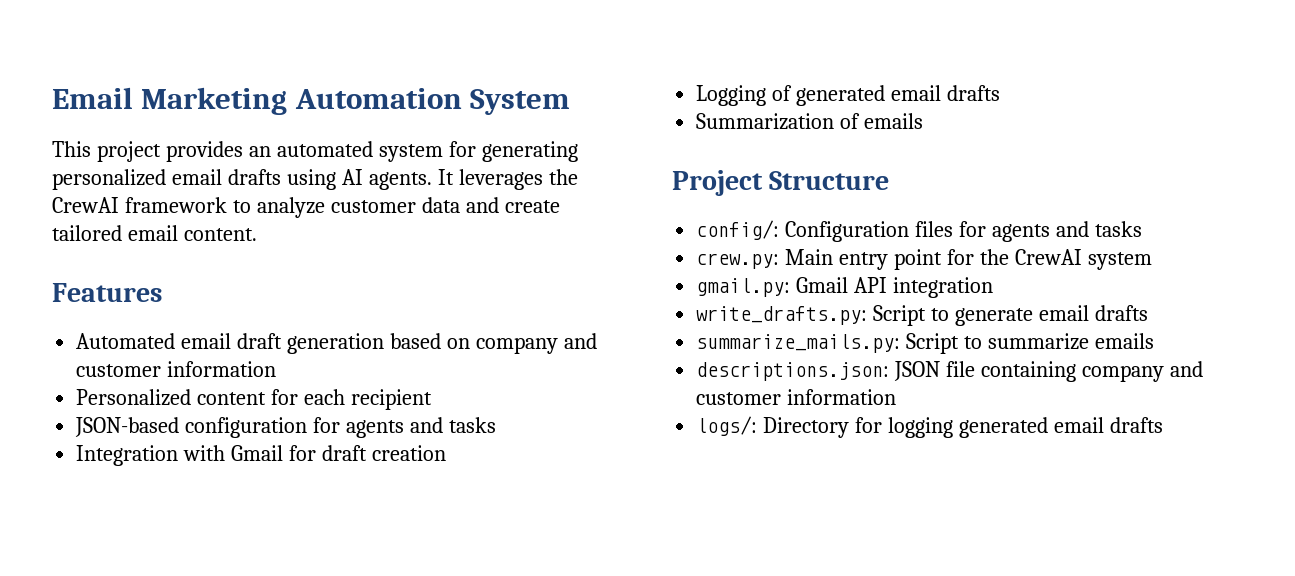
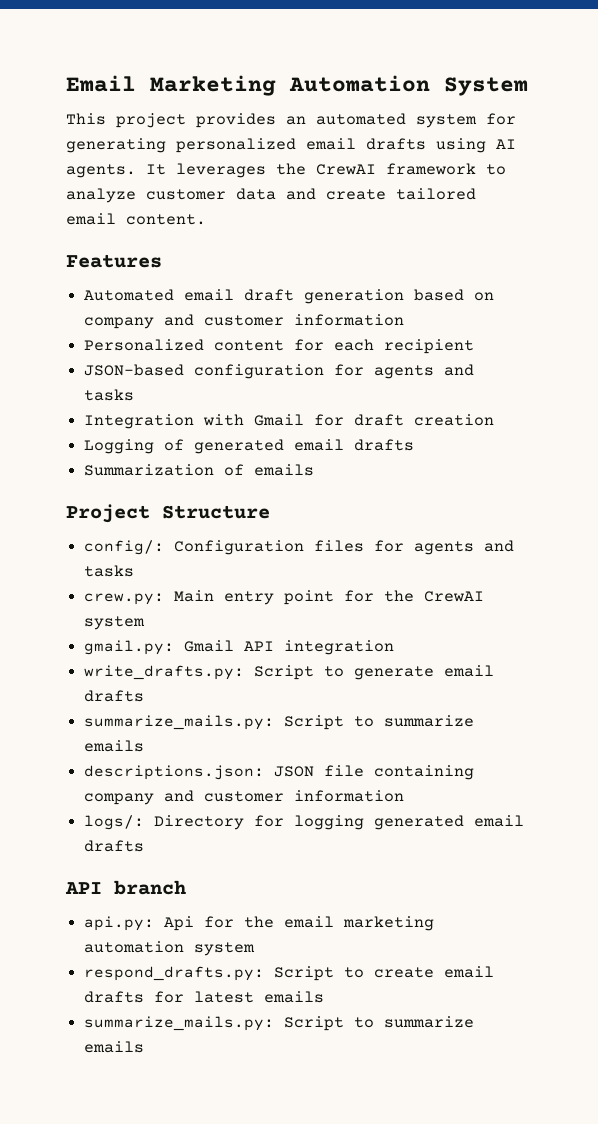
(1163, 425) none -> [65,880,186,895] [84,916,435,931] [84,941,256,956] [84,966,495,981] [84,991,325,1003] [84,1016,475,1031] [84,1041,145,1053] // API branch // api.py: Api for the email marketing automation system // respond_drafts.py: Script to create email drafts for latest emails // summarize_mails.py: Script to summarize emails

